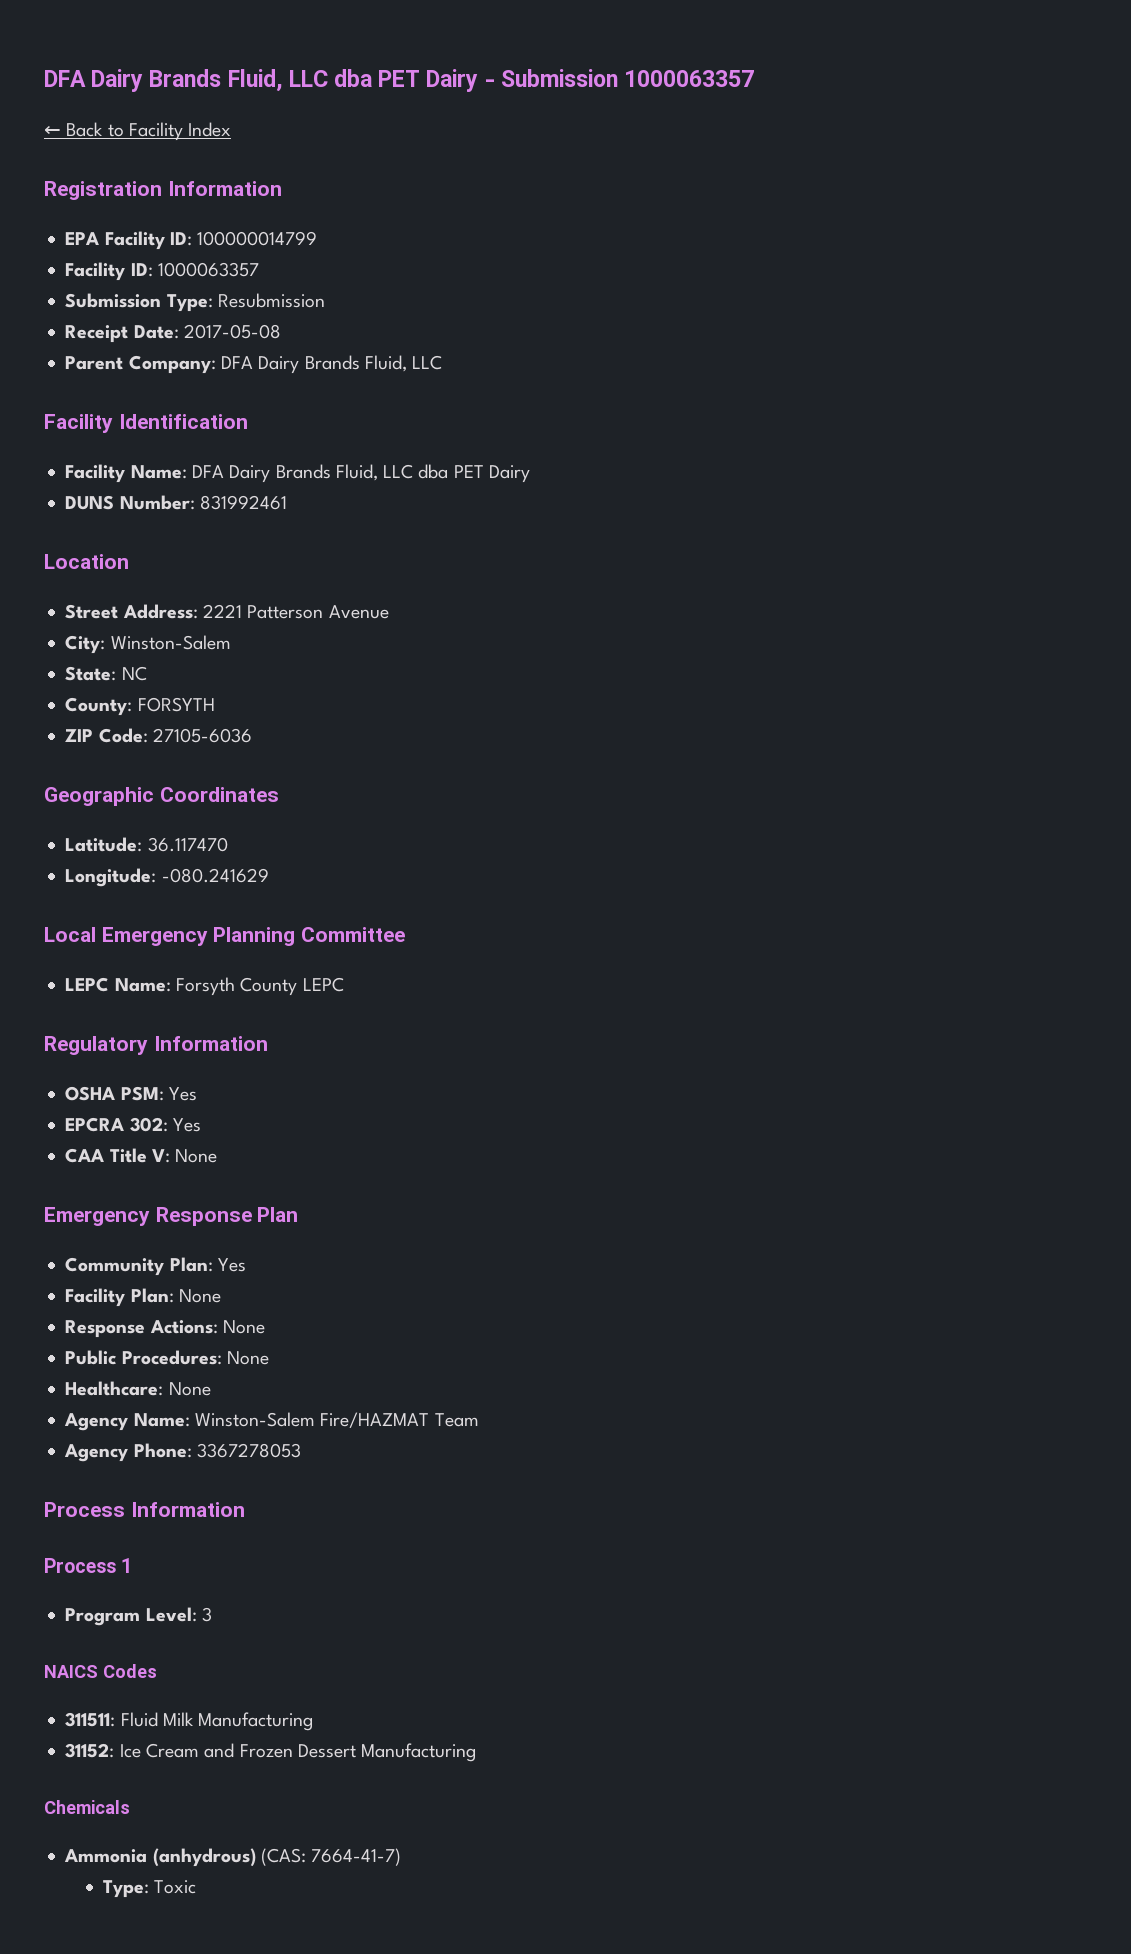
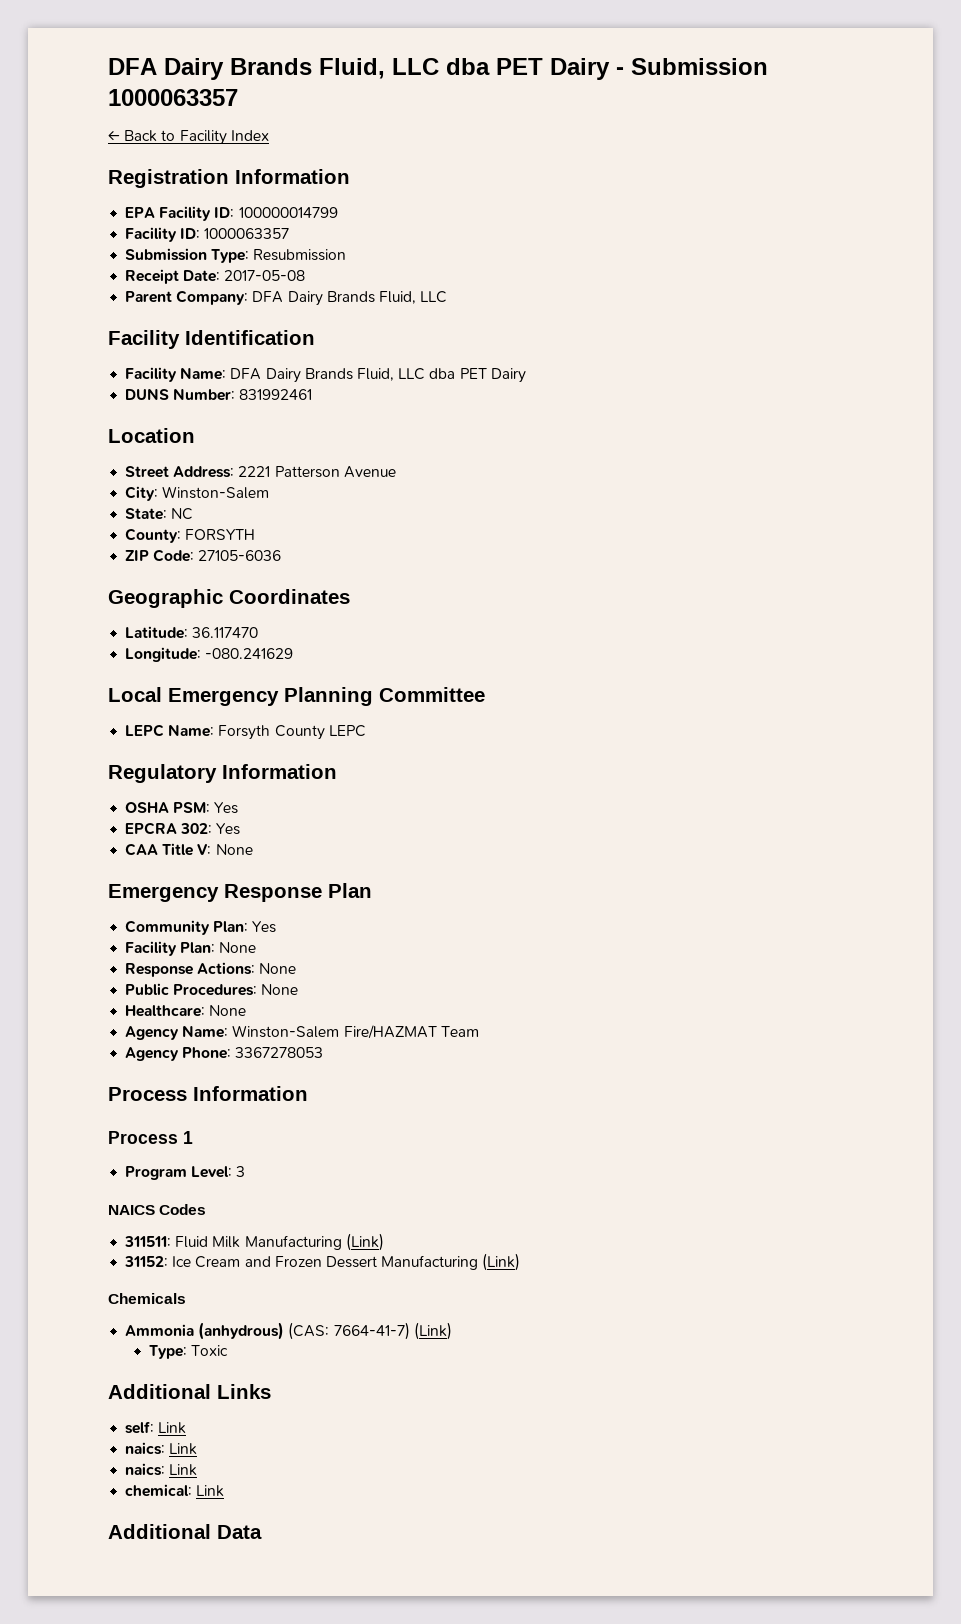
(314, 1721) none -> [345,1233,384,1251] (Link)
(477, 1752) none -> [482,1253,521,1271] (Link)
(402, 1857) none -> [413,1322,452,1340] (Link)
(197, 1887) none -> [108,1384,271,1399] [125,1421,187,1434] [125,1442,198,1455] [125,1463,198,1476] [125,1484,225,1497] [108,1524,262,1539] // Additional Links // self: Link // naics: Link // naics: Link // chemical: Link // Additional Data

